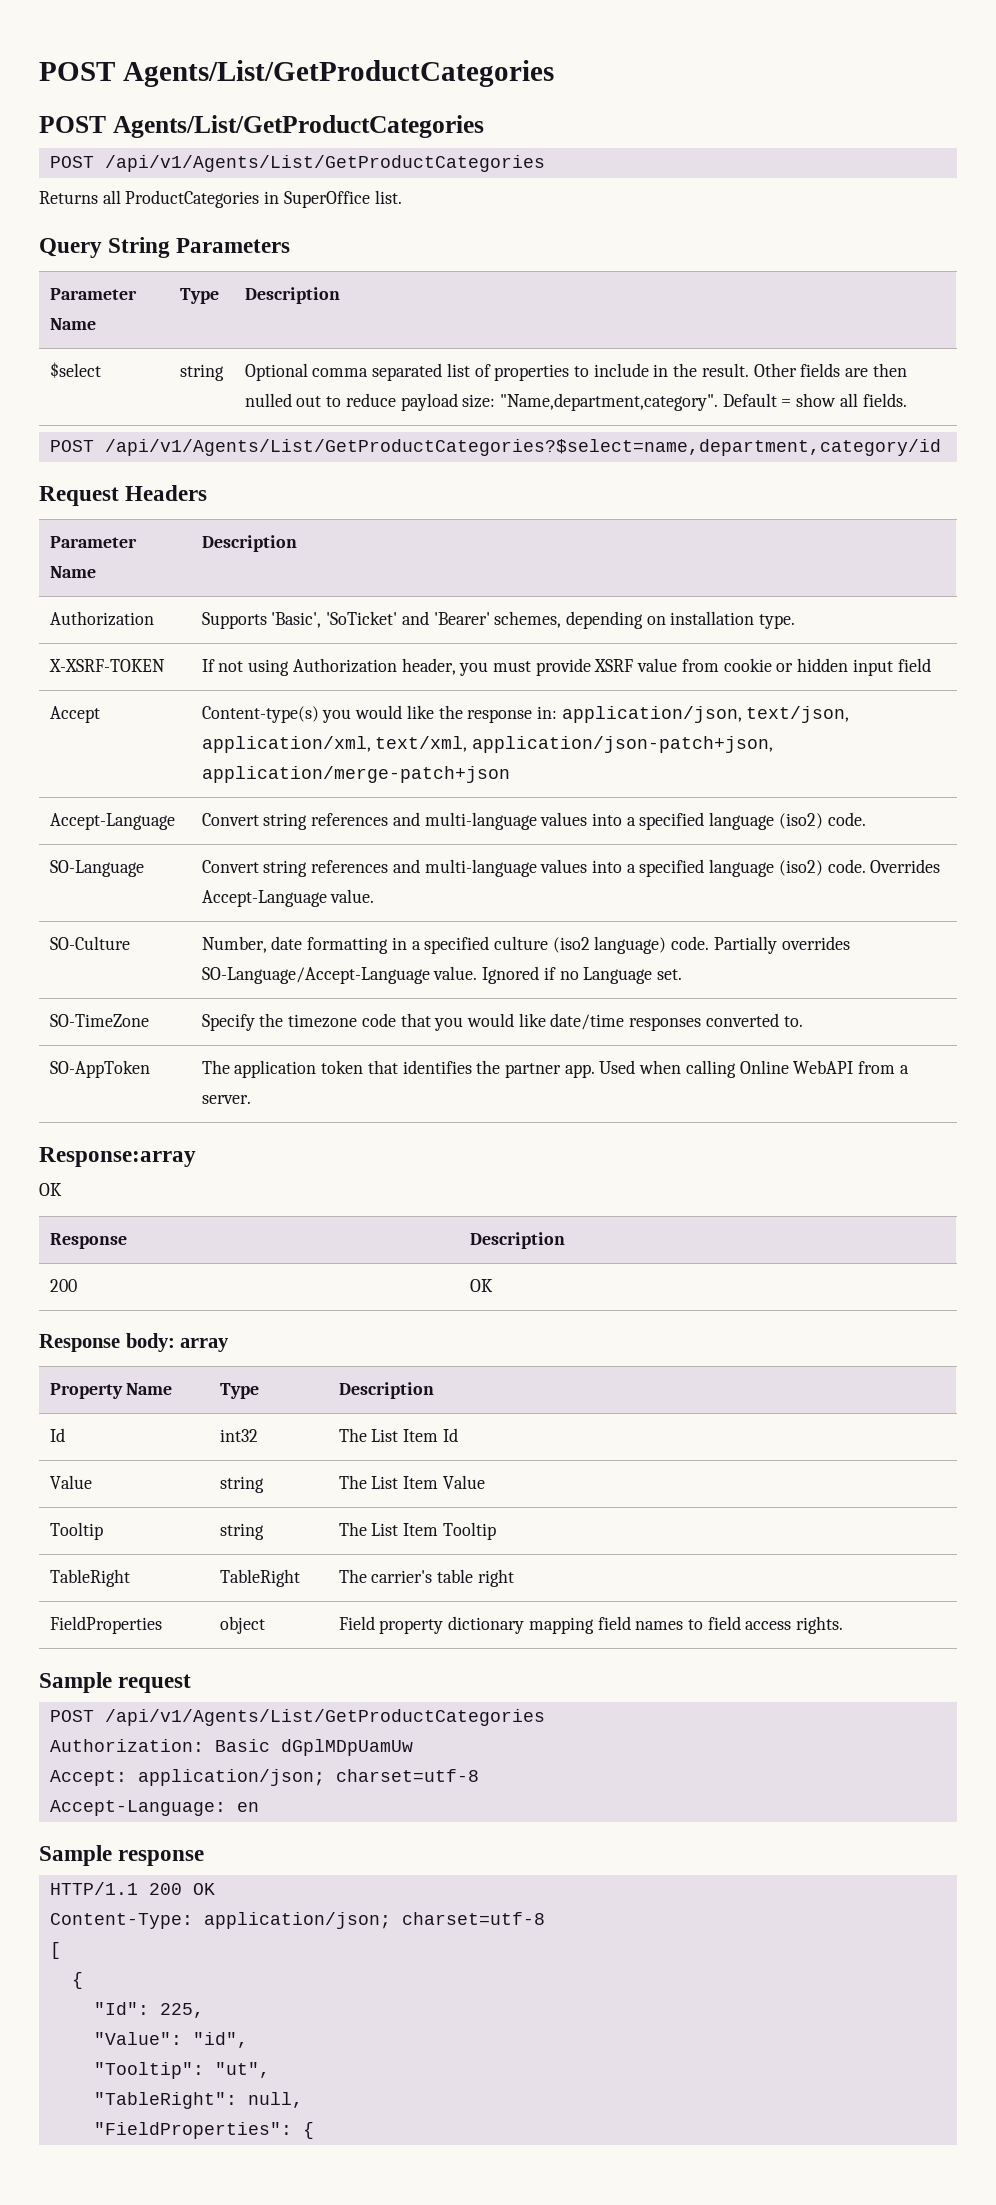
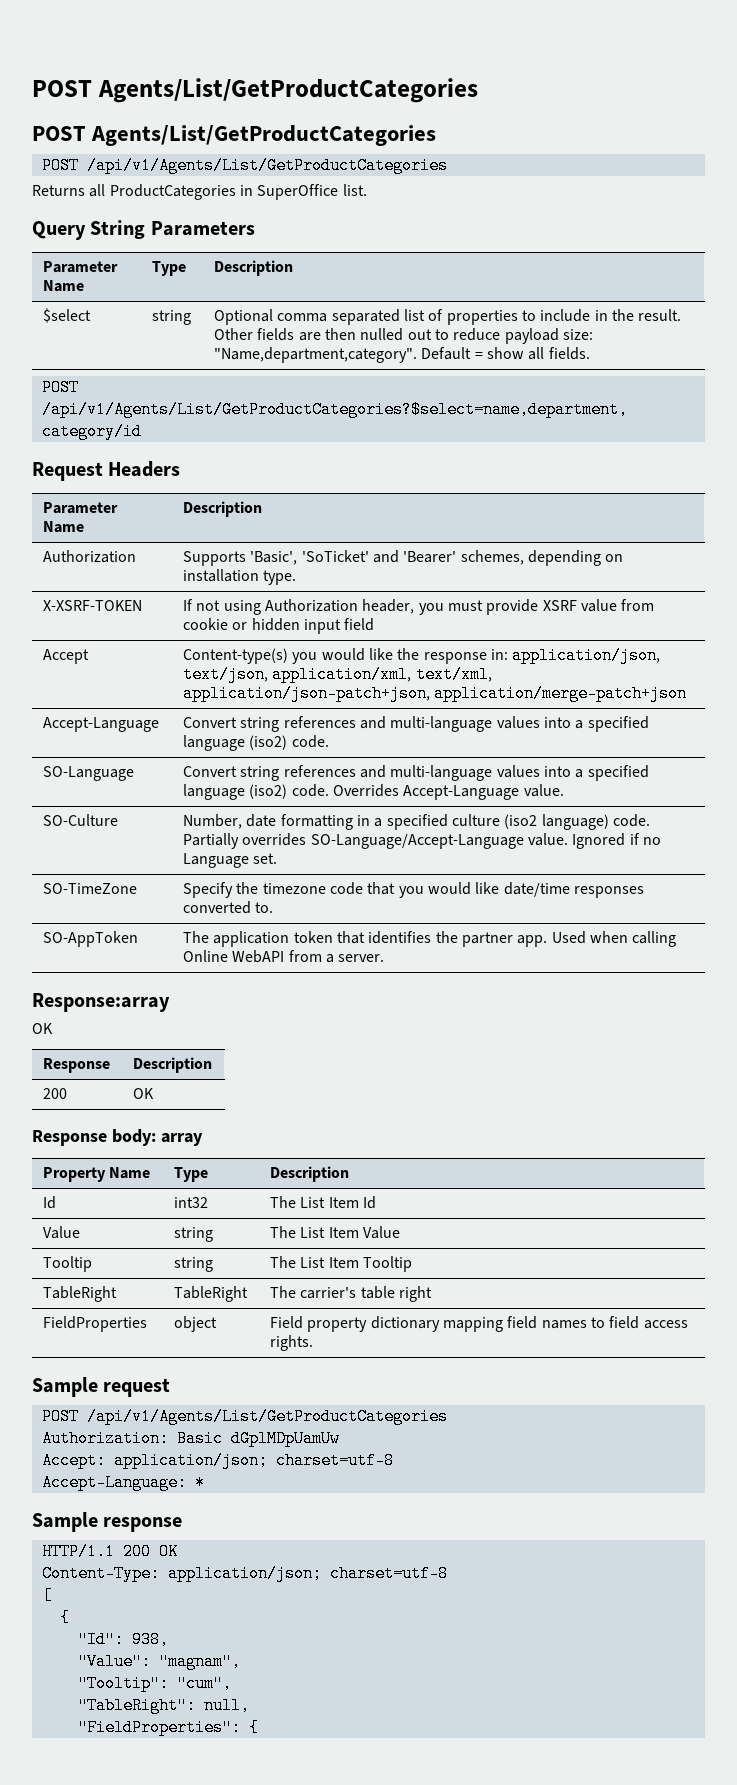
[236,1802,259,1812] en -> [194,1474,205,1491] *
[159,2003,204,2018] 225, -> [131,1631,169,1648] 938,
[192,2032,248,2048] "id", -> [158,1653,241,1670] "magnam",
[214,2062,270,2078] "ut", -> [176,1675,232,1692] "cum",

